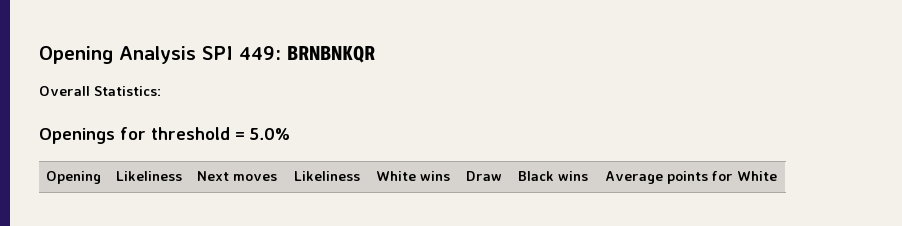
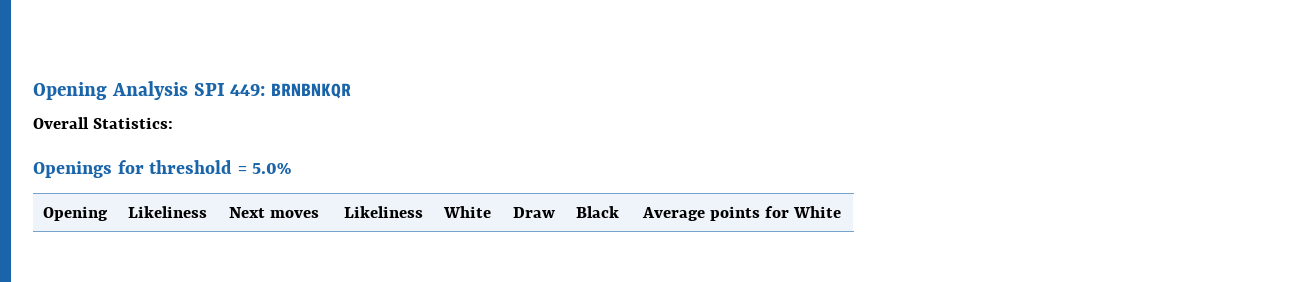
[419,171,450,181] wins -> (491, 212) none
[557,171,588,181] wins -> (619, 212) none

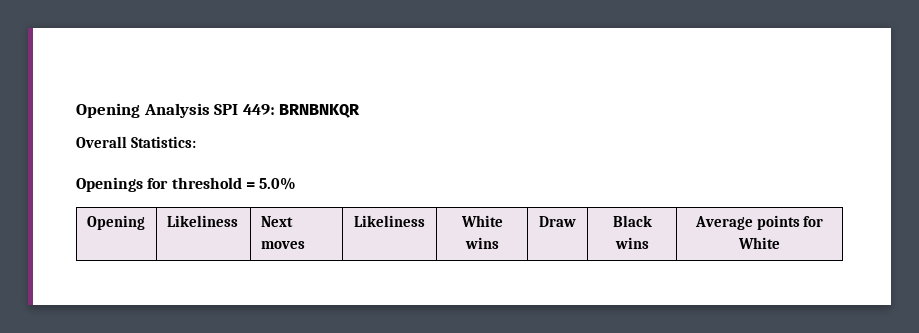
(491, 212) none -> [464,237,499,249] wins
(619, 212) none -> [614,237,649,249] wins

